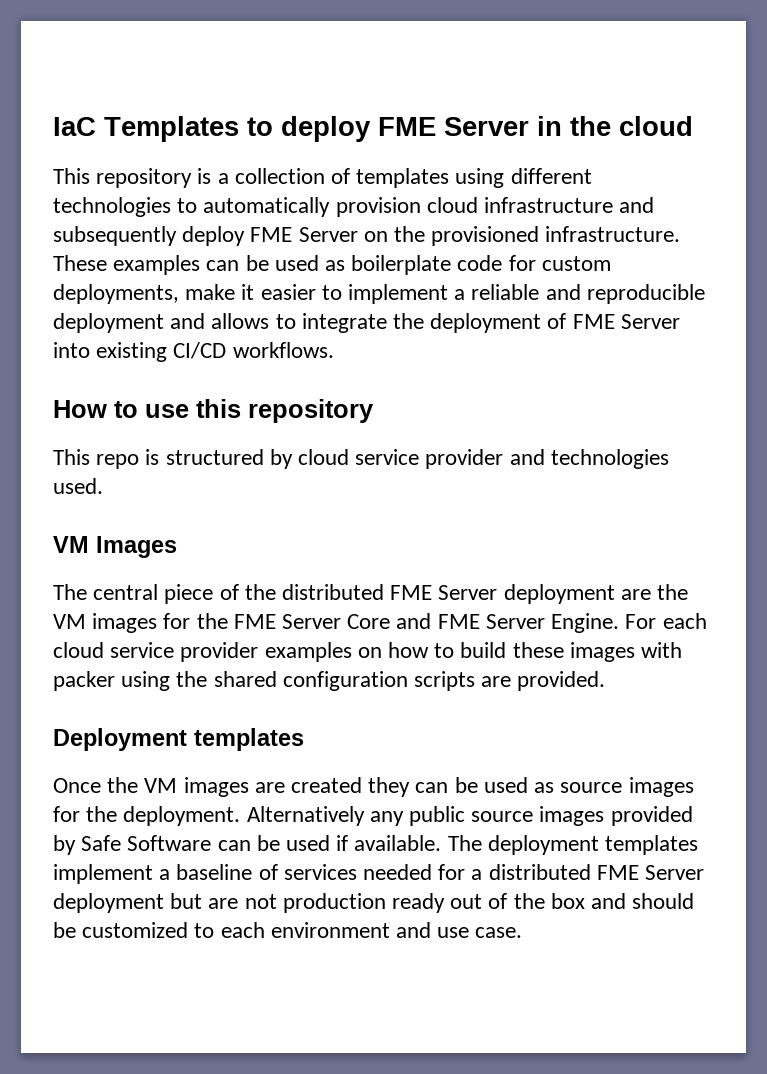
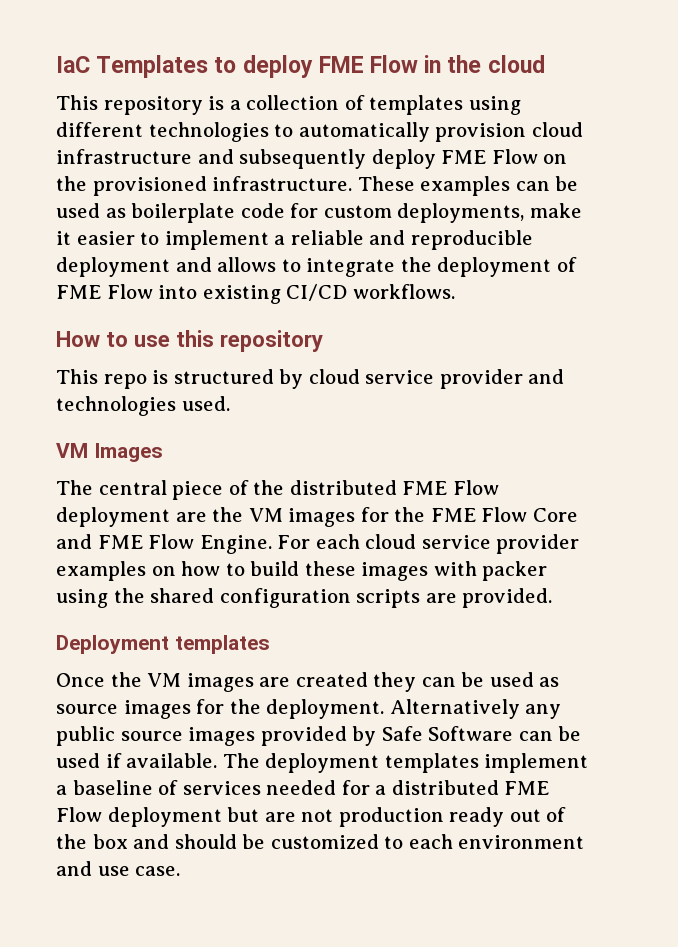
[444,117,529,136] Server -> [370,55,419,73] Flow
[298,227,358,242] Server -> [491,149,538,164] Flow
[620,314,680,329] Server -> [106,284,153,299] Flow
[438,585,498,600] Server -> [452,480,499,495] Flow
[282,614,342,629] Server -> [481,507,528,522] Flow
[485,614,545,629] Server -> [148,534,195,549] Flow
[645,865,705,880] Server -> [56,807,102,822] Flow

